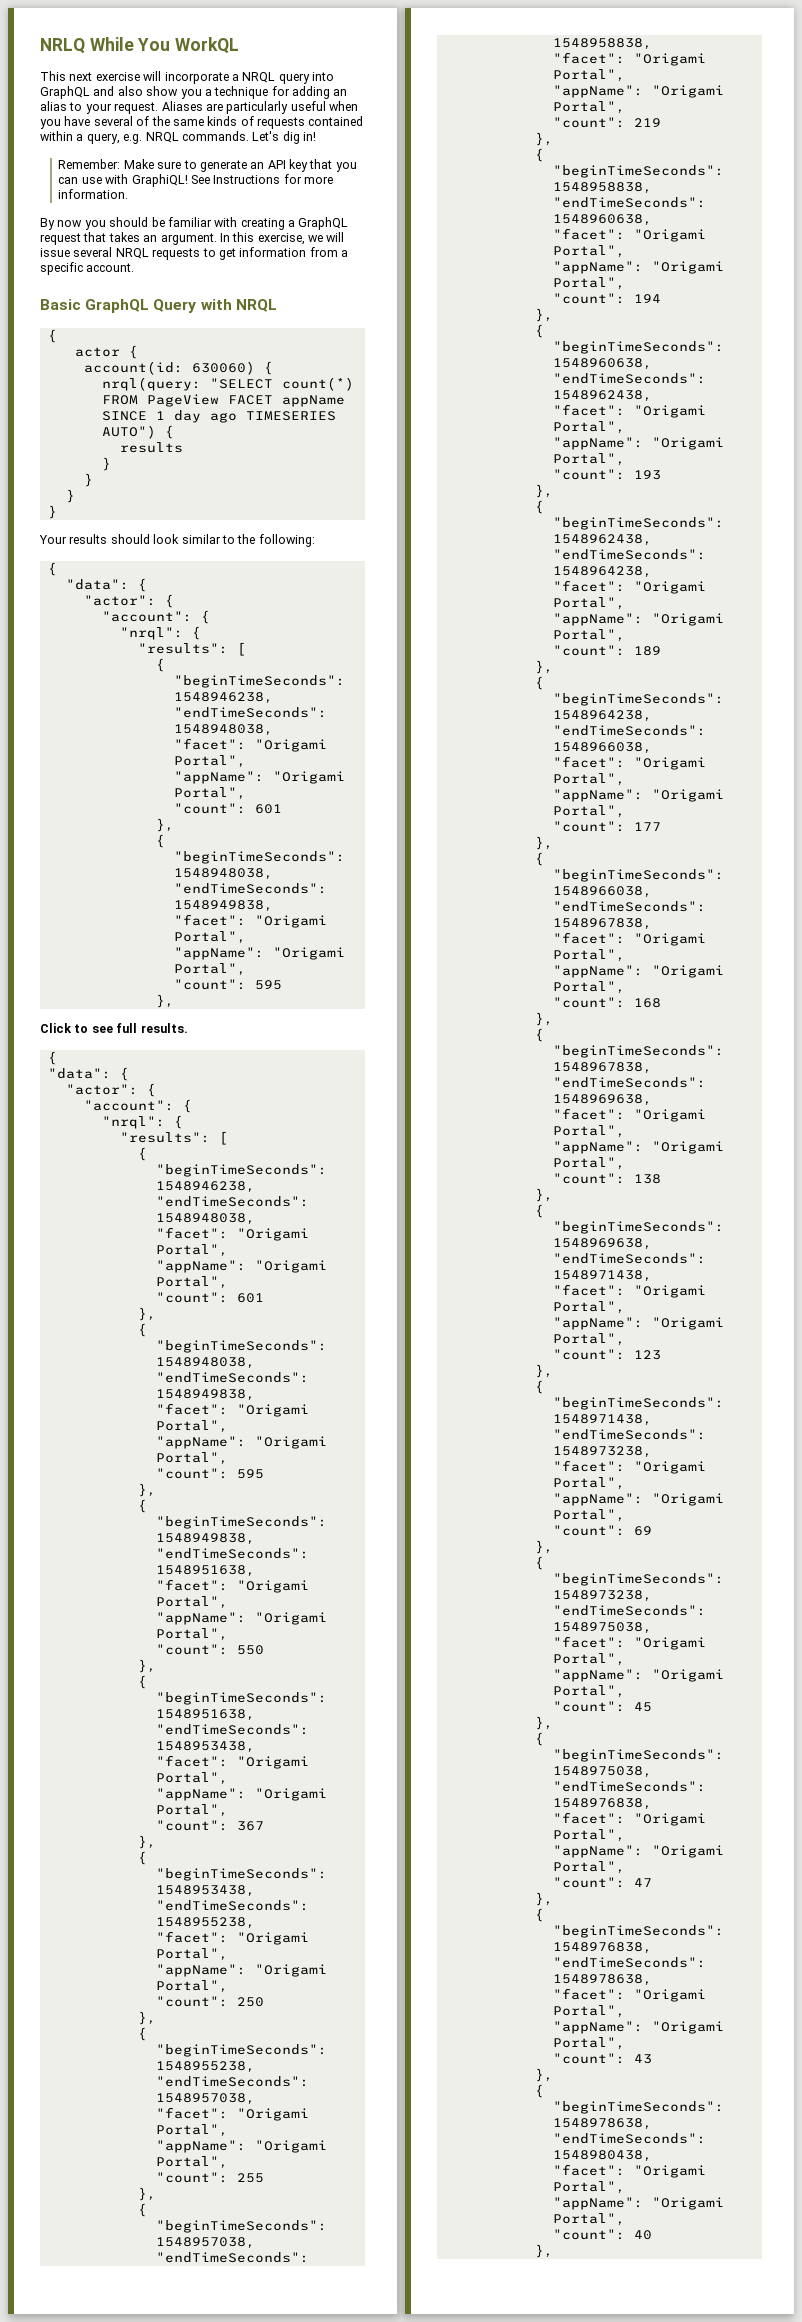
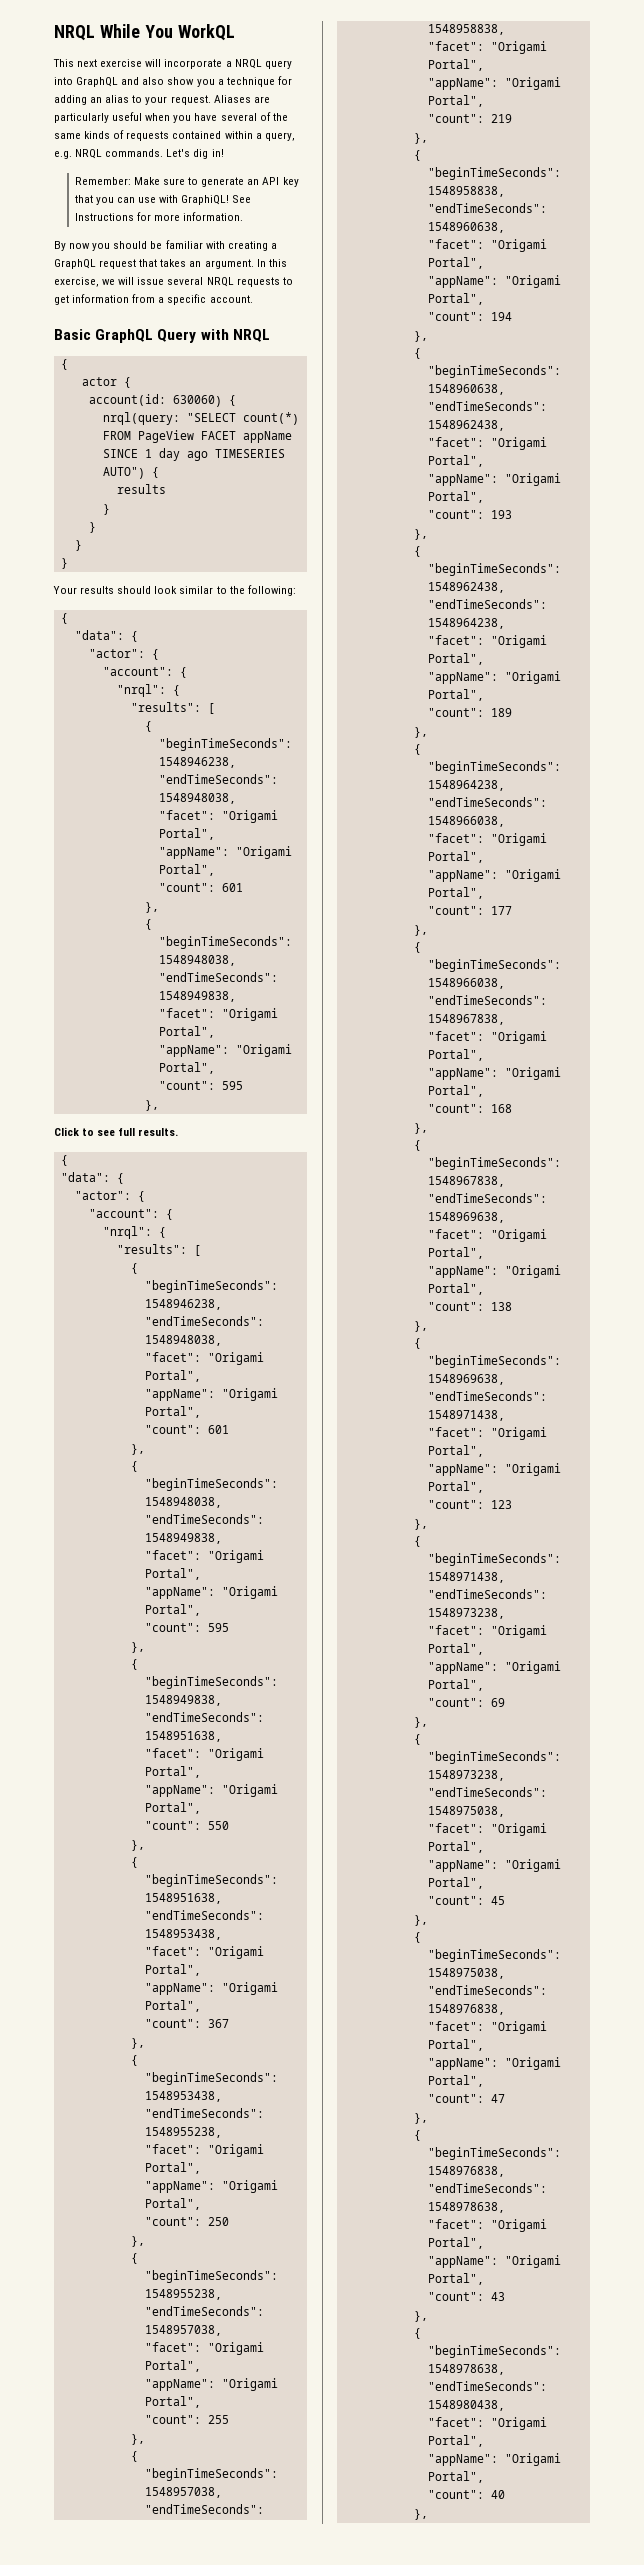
[40,38,85,54] NRLQ -> [54,25,95,41] NRQL

